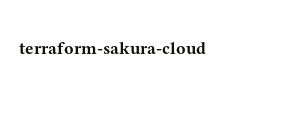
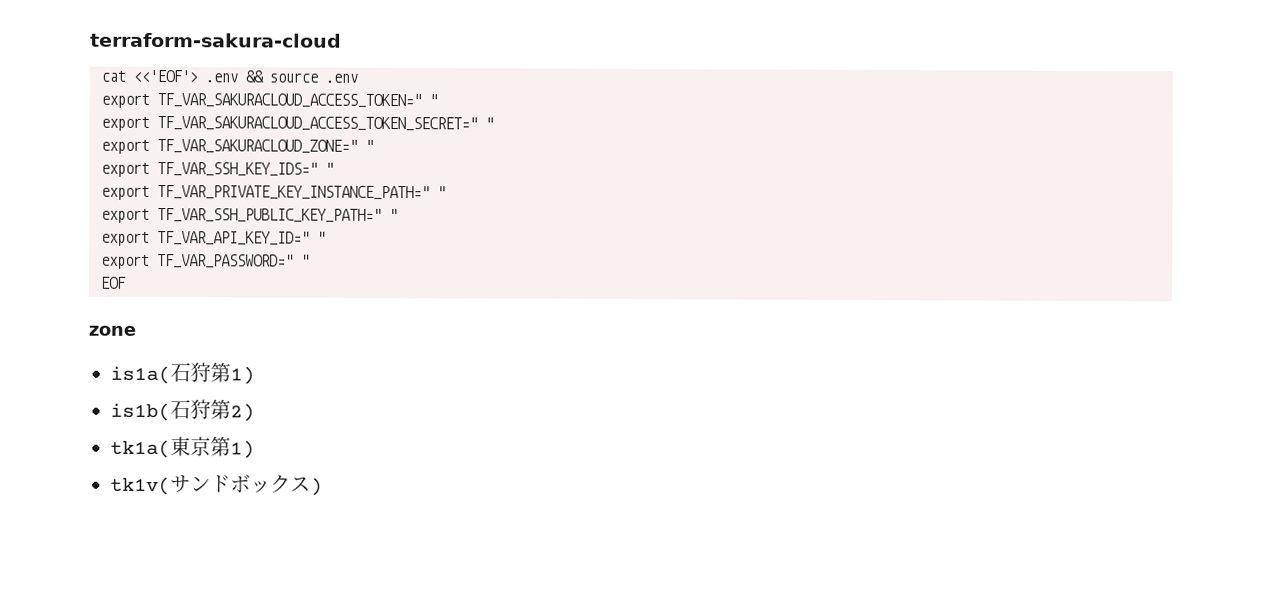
(206, 48) none -> [101,69,358,83] [101,93,438,109] [101,116,494,132] [101,139,374,154] [101,162,334,177] [101,185,446,201] [101,208,398,223] [101,231,326,246] [101,254,310,269] [101,276,127,289] [88,325,136,336] [110,362,255,385] [110,399,255,422] [110,436,255,459] [110,474,323,496] // cat <<'EOF'> .env && source .env // export TF_VAR_SAKURACLOUD_ACCESS_TOKEN=" " // export TF_VAR_SAKURACLOUD_ACCESS_TOKEN_SECRET=" " // export TF_VAR_SAKURACLOUD_ZONE=" " // export TF_VAR_SSH_KEY_IDS=" " // export TF_VAR_PRIVATE_KEY_INSTANCE_PATH=" " // export TF_VAR_SSH_PUBLIC_KEY_PATH=" " // export TF_VAR_API_KEY_ID=" " // export TF_VAR_PASSWORD=" " // EOF // zone // is1a(石狩第1) // is1b(石狩第2) // tk1a(東京第1) // tk1v(サンドボックス)

